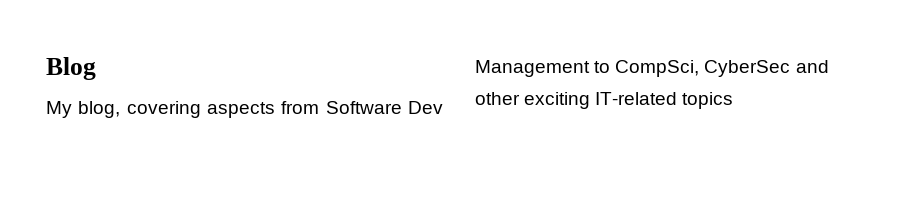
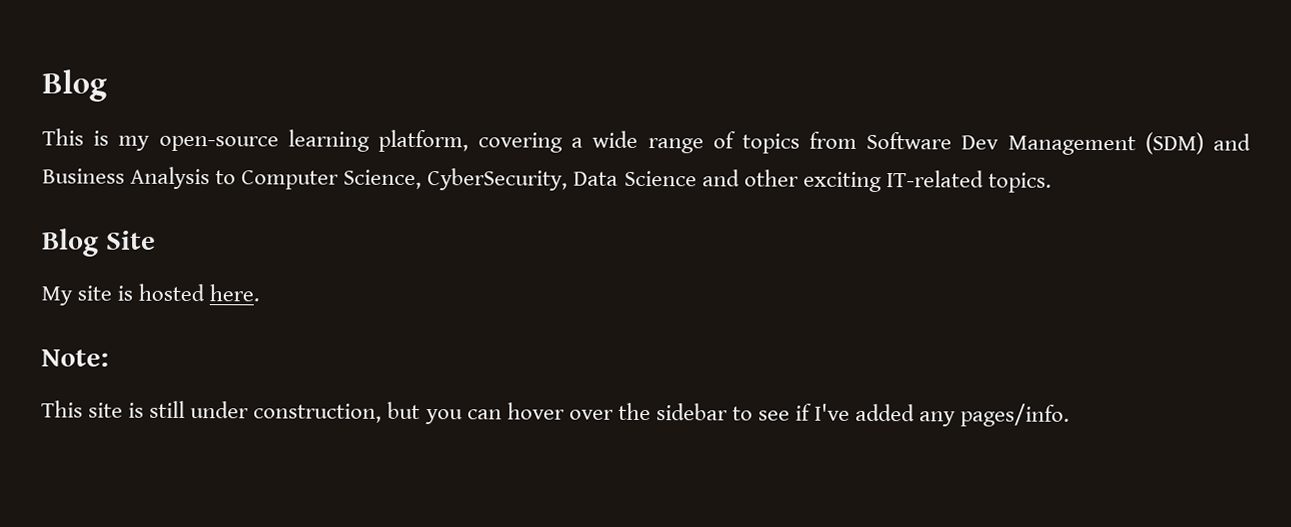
[46,101,443,118] [475,60,829,77] [475,92,734,109] My blog, covering aspects from Software Dev Management to CompSci, CyberSec and other exciting IT-related topics -> [42,128,1251,156] [42,166,1052,193] [42,228,156,257] [41,283,261,306] [41,349,109,367] [41,400,1071,427] This is my open-source learning platform, covering a wide range of topics from Software Dev Management (SDM) and Business Analysis to Computer Science, CyberSecurity, Data Science and other exciting IT-related topics. // Blog Site // My site is hosted here. // Note: // This site is still under construction, but you can hover over the sidebar to see if I've added any pages/info.

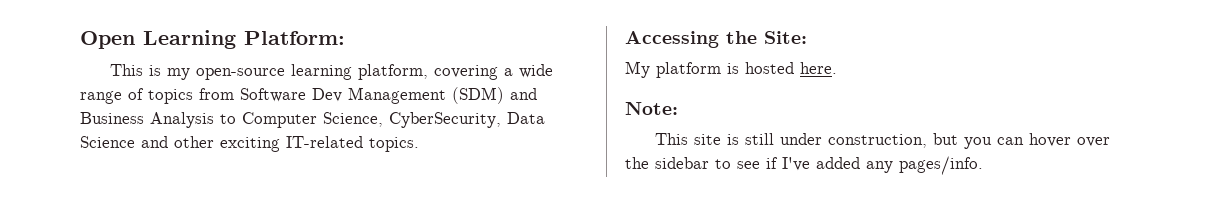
[42,69,107,102] Blog -> [80,30,345,49] Open Learning Platform:
[42,228,156,257] Blog Site -> [625,31,807,48] Accessing the Site:
[77,285,113,301] site -> [656,62,721,78] platform

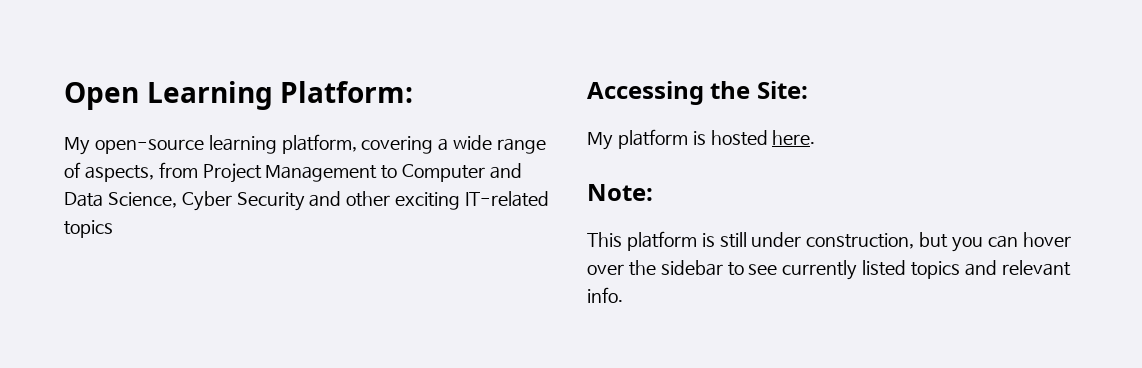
[110,64,191,80] This is my -> [64,137,90,155] My
[148,87,537,104] [80,112,545,128] [80,136,135,148] topics from Software Dev Management (SDM) and Business Analysis to Computer Science, CyberSecurity, Data Science -> [84,162,522,183] [64,191,305,211] aspects, from Project Management to Computer and Data Science, Cyber Security
[369,137,419,152] topics. -> [64,220,113,238] topics
[694,134,722,145] site -> [626,231,697,251] platform
[766,156,983,175] if I've added any pages/info. -> [782,260,1071,280] [587,287,623,303] currently listed topics and relevant info.

